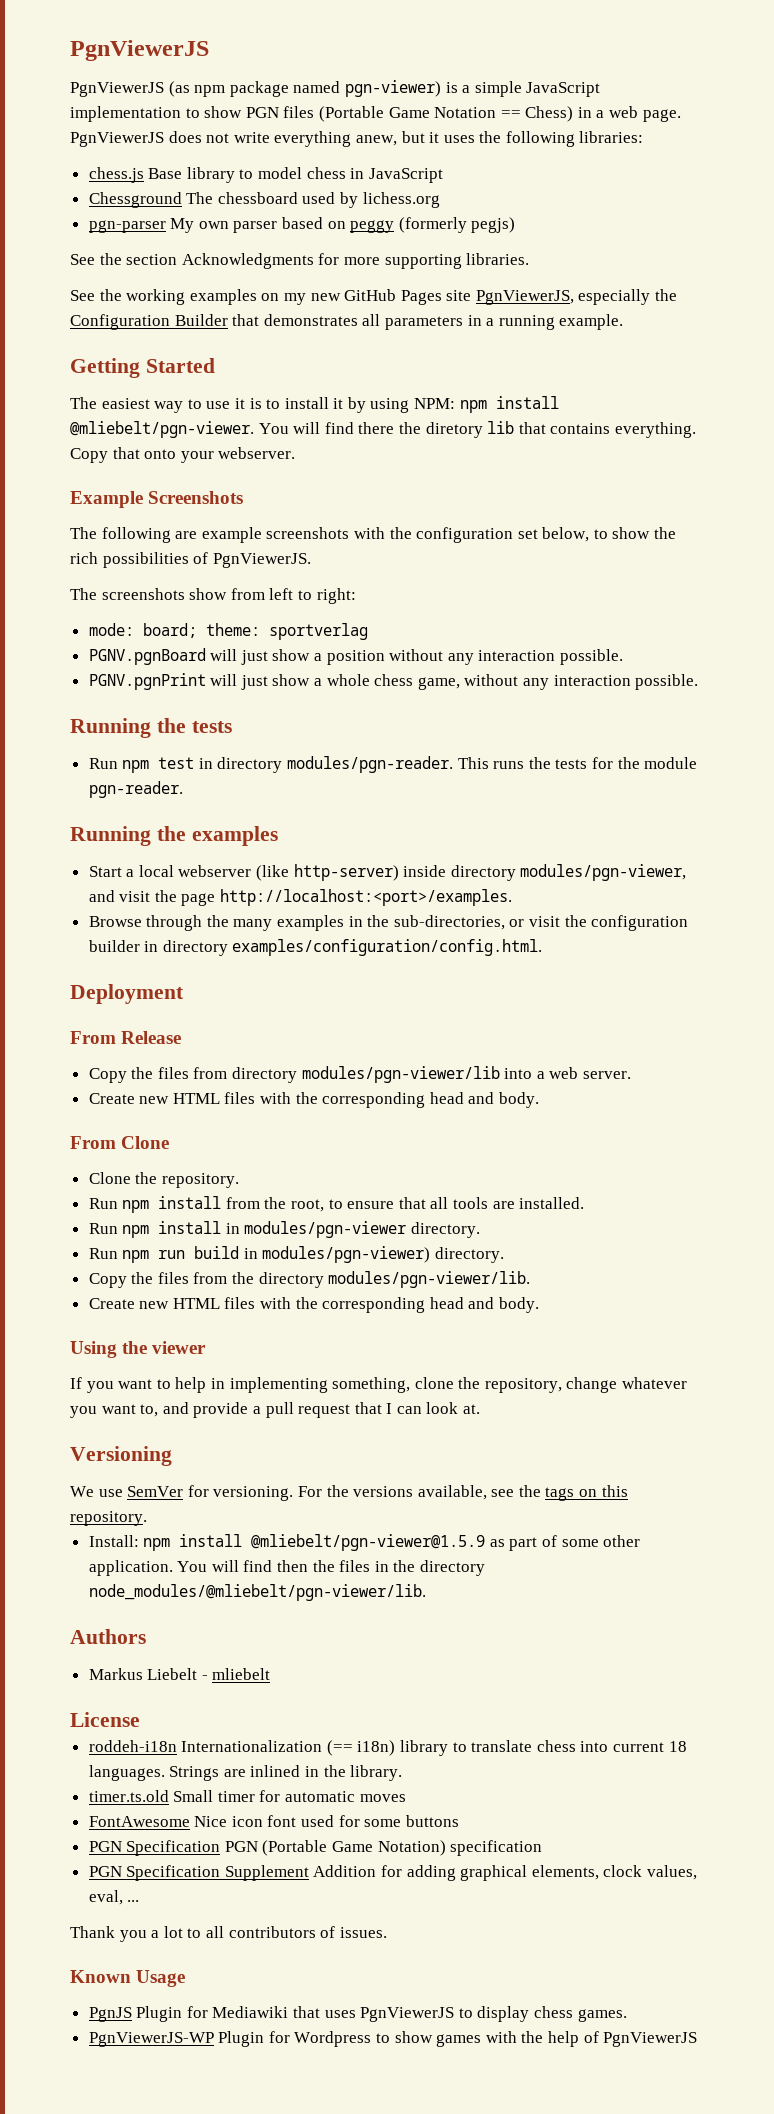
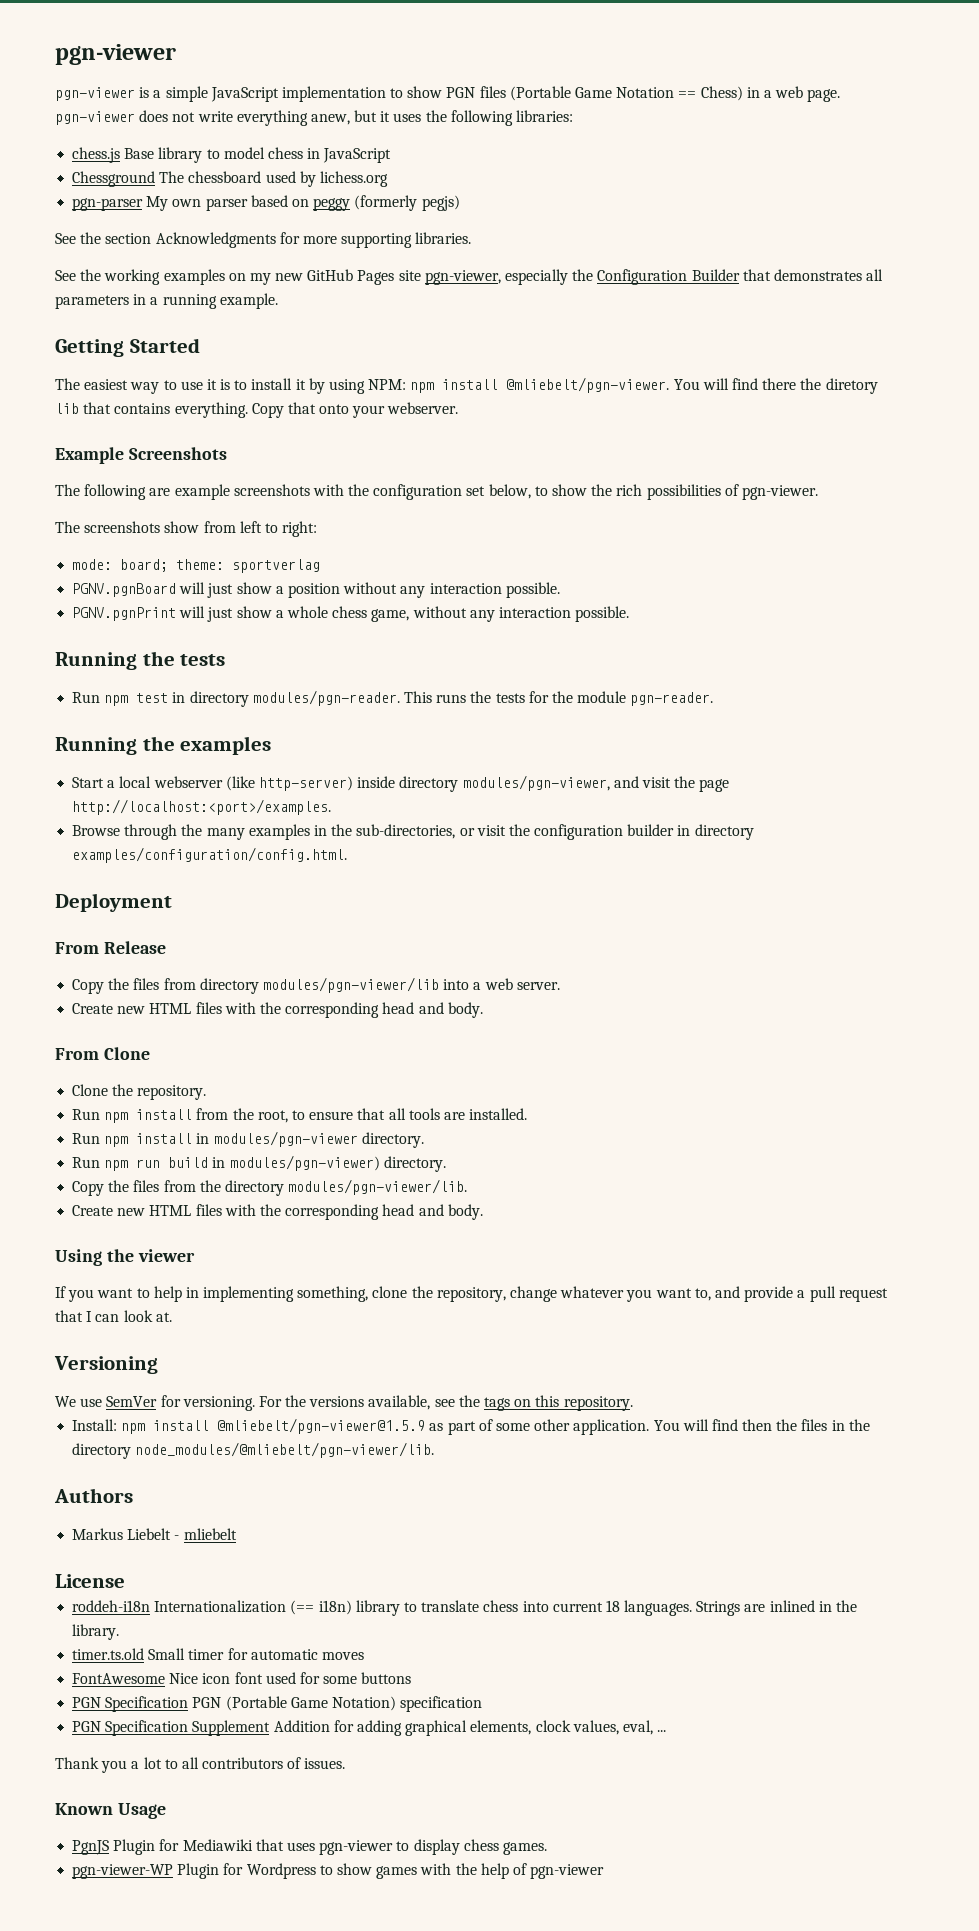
[70,40,209,61] [70,80,441,97] PgnViewerJS // PgnViewerJS (as npm package named pgn-viewer) -> [55,44,176,65] [55,87,135,101] pgn-viewer // pgn-viewer
[70,132,164,147] PgnViewerJS -> [55,111,135,125] pgn-viewer
[475,290,574,305] PgnViewerJS, -> [424,270,501,285] pgn-viewer,
[212,553,311,568] PgnViewerJS. -> [741,485,818,500] pgn-viewer.
[360,2007,455,2022] PgnViewerJS -> [319,1840,394,1855] pgn-viewer
[88,2032,214,2047] PgnViewerJS-WP -> [72,1864,174,1879] pgn-viewer-WP
[603,2032,698,2047] PgnViewerJS -> [530,1864,605,1879] pgn-viewer

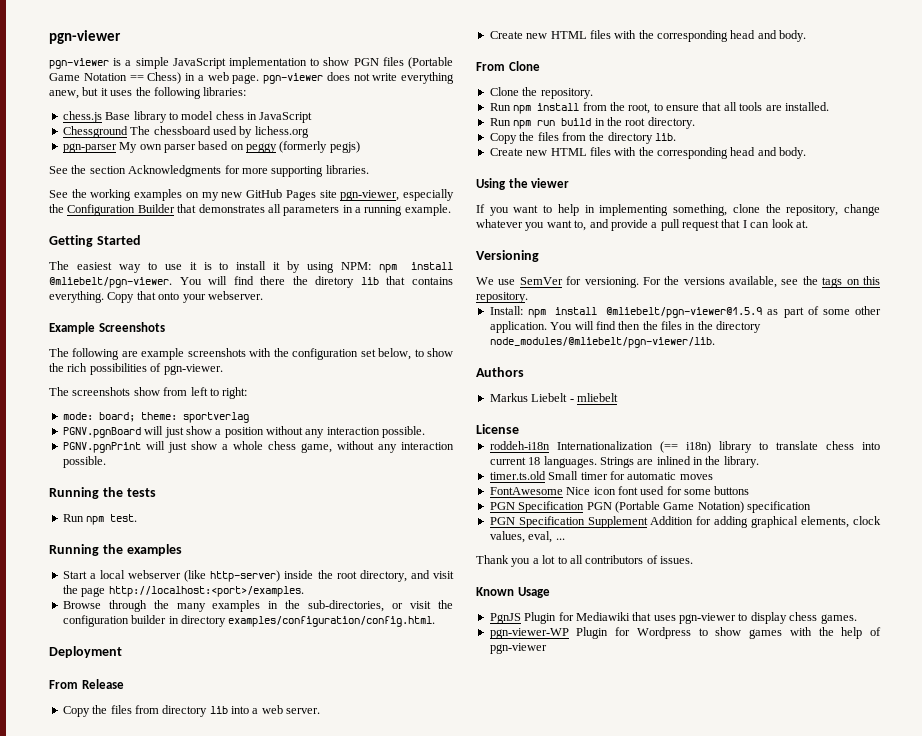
[136,690,714,707] test in directory modules/pgn-reader. This runs the tests for the module pgn-reader. -> [110,514,138,522] test.
[399,775,610,792] directory modules/pgn-viewer, -> [317,570,407,582] the root directory,
[262,977,439,993] modules/pgn-viewer/lib -> [209,706,228,714] lib
[72,1131,424,1148] // Run npm install in modules/pgn-viewer directory. -> (829, 106) none
[229,1155,380,1171] modules/pgn-viewer) -> [606,117,646,126] the root
[288,1179,468,1195] modules/pgn-viewer/lib. -> [655,133,676,141] lib.

